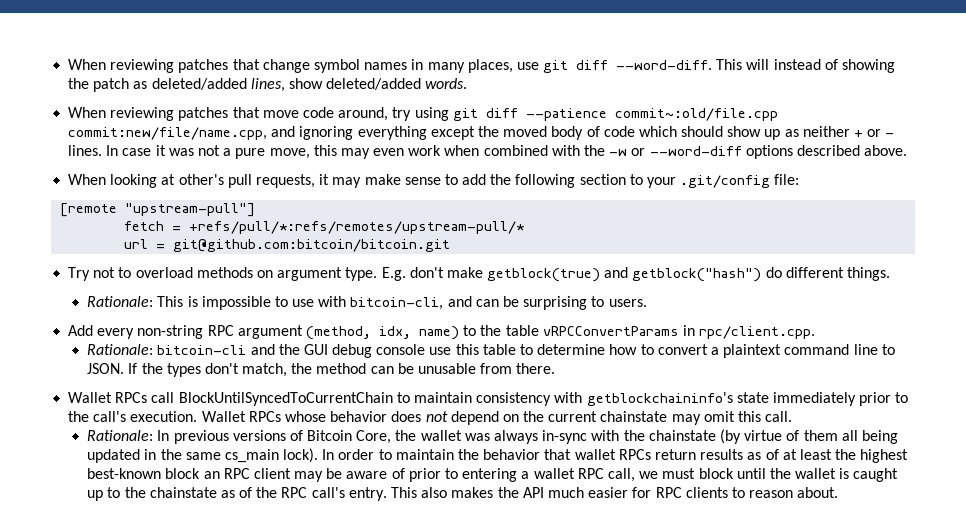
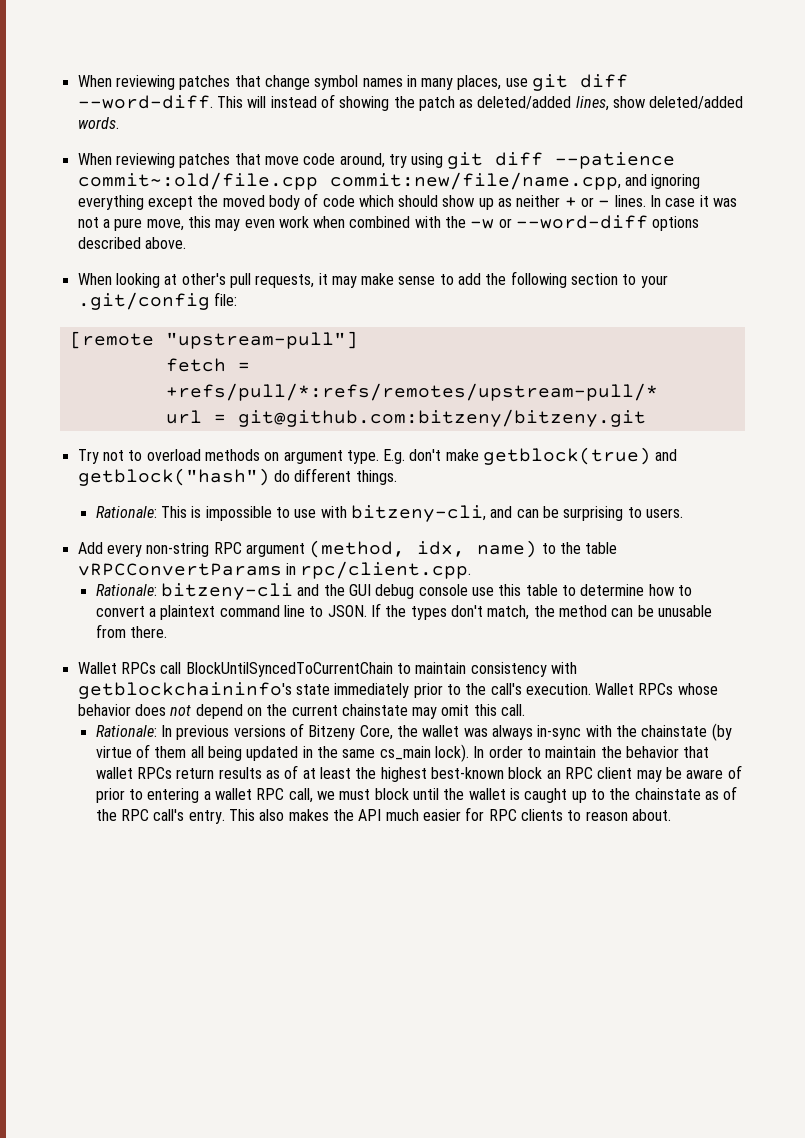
[173,239,451,252] git@github.com:bitcoin/bitcoin.git -> [237,409,646,427] git@github.com:bitzeny/bitzeny.git
[350,297,444,310] bitcoin-cli, -> [350,505,486,522] bitzeny-cli,
[157,345,247,355] bitcoin-cli -> [161,583,294,600] bitzeny-cli
[307,430,353,441] Bitcoin -> [308,725,356,740] Bitzeny

